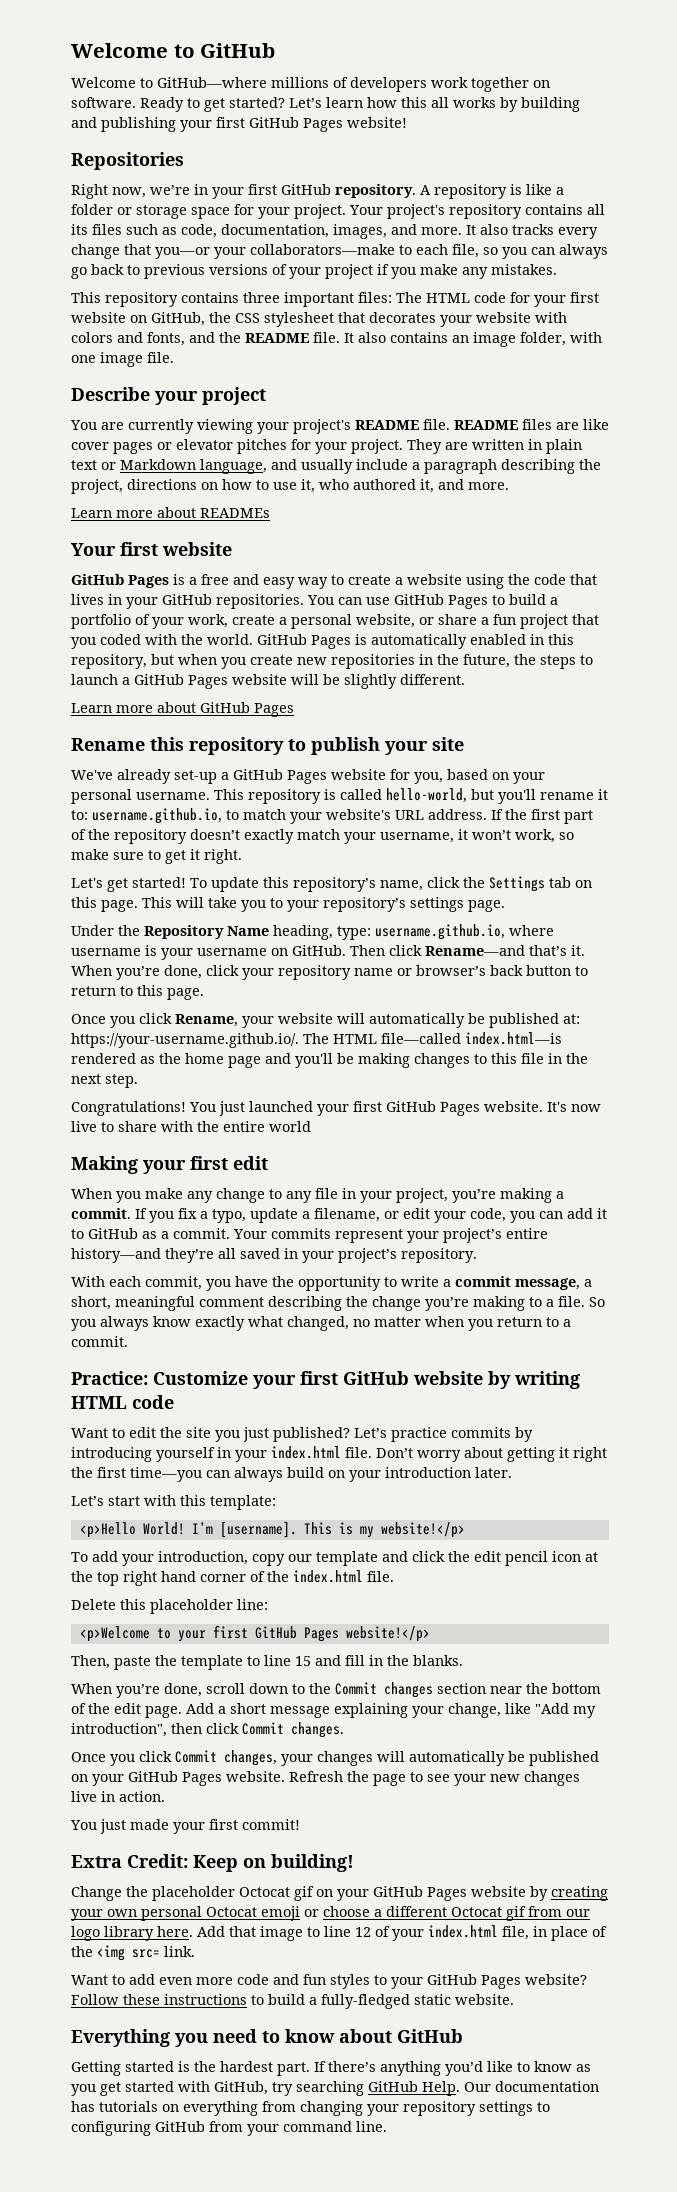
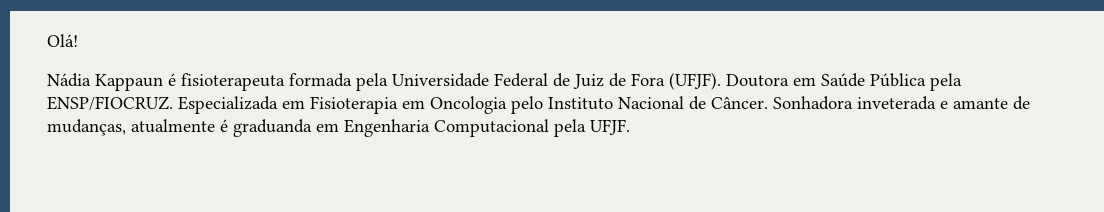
[71,43,276,58] [71,77,550,92] [71,97,580,112] [71,117,407,132] [71,152,184,170] [71,184,564,199] [71,204,605,219] [71,224,598,239] [71,244,608,259] [71,264,557,279] [71,292,599,307] [71,312,567,327] [71,332,602,347] [71,352,174,367] [71,387,266,405] [70,419,609,434] [71,439,582,454] [71,459,601,474] [71,479,509,494] [71,507,270,518] [71,542,232,556] [71,574,597,589] [71,594,558,609] [71,614,599,629] [71,634,574,649] [71,654,593,669] [71,674,465,689] [71,702,294,717] [71,737,464,755] [71,769,545,784] [71,788,608,804] [71,808,593,824] [71,829,574,844] [71,849,242,864] [71,876,592,892] [71,897,505,912] [71,924,554,940] [71,945,585,960] [71,965,588,980] [71,985,204,1000] [71,1013,580,1028] [71,1032,562,1048] [71,1053,588,1068] [71,1074,138,1088] [71,1101,601,1116] [71,1121,311,1132] [71,1156,268,1174] [71,1188,564,1203] [71,1208,607,1223] [71,1228,548,1243] [71,1248,477,1263] [71,1276,592,1291] [71,1296,605,1311] [71,1316,571,1331] [71,1336,128,1347] [71,1371,580,1389] [71,1395,174,1409] [71,1427,533,1442] [71,1446,607,1462] [71,1467,512,1482] [71,1495,276,1510] [79,1521,465,1538] [71,1551,598,1566] [71,1570,394,1586] [71,1599,268,1614] [79,1625,430,1642] [71,1655,463,1670] [71,1682,601,1698] [71,1703,596,1718] [71,1722,344,1738] [71,1750,599,1766] [71,1771,580,1786] [71,1791,165,1802] [70,1819,300,1834] [71,1854,354,1872] [71,1886,608,1901] [71,1906,590,1921] [71,1925,607,1941] [71,1945,195,1961] [71,1974,587,1989] [71,1994,514,2009] [71,2029,463,2047] [71,2061,591,2076] [71,2081,599,2096] [71,2101,550,2116] [71,2121,387,2136] Welcome to GitHub // Welcome to GitHub—where millions of developers work together on software. Ready to get started? Let’s learn how this all works by building and publishing your first GitHub Pages website! // Repositories // Right now, we’re in your first GitHub repository. A repository is like a folder or storage space for your project. Your project's repository contains all its files such as code, documentation, images, and more. It also tracks every change that you—or your collaborators—make to each file, so you can always go back to previous versions of your project if you make any mistakes. // This repository contains three important files: The HTML code for your first website on GitHub, the CSS stylesheet that decorates your website with colors and fonts, and the README file. It also contains an image folder, with one image file. // Describe your project // You are currently viewing your project's README file. README files are like cover pages or elevator pitches for your project. They are written in plain text or Markdown language, and usually include a paragraph describing the project, directions on how to use it, who authored it, and more. // Learn more about READMEs // Your first website // GitHub Pages is a free and easy way to create a website using the code that lives in your GitHub repositories. You can use GitHub Pages to build a portfolio of your work, create a personal website, or share a fun project that you coded with the world. GitHub Pages is automatically enabled in this repository, but when you create new repositories in the future, the steps to launch a GitHub Pages website will be slightly different. // Learn more about GitHub Pages // Rename this repository to publish your site // We've already set-up a GitHub Pages website for you, based on your personal username. This repository is called hello-world, but you'll rename it to: username.github.io, to match your website's URL address. If the first part of the repository doesn’t exactly match your username, it won’t work, so make sure to get it right. // Let's get started! To update this repository’s name, click the Settings tab on this page. This will take you to your repository’s settings page. // Under the Repository Name heading, type: username.github.io, where username is your username on GitHub. Then click Rename—and that’s it. When you’re done, click your repository name or browser’s back button to return to this page. // Once you click Rename, your website will automatically be published at: https://your-username.github.io/. The HTML file—called index.html—is rendered as the home page and you'll be making changes to this file in the next step. // Congratulations! You just launched your first GitHub Pages website. It's now live to share with the entire world // Making your first edit // When you make any change to any file in your project, you’re making a commit. If you fix a typo, update a filename, or edit your code, you can add it to GitHub as a commit. Your commits represent your project’s entire history—and they’re all saved in your project’s repository. // With each commit, you have the opportunity to write a commit message, a short, meaningful comment describing the change you’re making to a file. So you always know exactly what changed, no matter when you return to a commit. // Practice: Customize your first GitHub website by writing HTML code // Want to edit the site you just published? Let’s practice commits by introducing yourself in your index.html file. Don’t worry about getting it right the first time—you can always build on your introduction later. // Let’s start with this template: // <p>Hello World! I’m [username]. This is my website!</p> // To add your introduction, copy our template and click the edit pencil icon at the top right hand corner of the index.html file. // Delete this placeholder line: // <p>Welcome to your first GitHub Pages website!</p> // Then, paste the template to line 15 and fill in the blanks. // When you’re done, scroll down to the Commit changes section near the bottom of the edit page. Add a short message explaining your change, like "Add my introduction", then click Commit changes. // Once you click Commit changes, your changes will automatically be published on your GitHub Pages website. Refresh the page to see your new changes live in action. // You just made your first commit! // Extra Credit: Keep on building! // Change the placeholder Octocat gif on your GitHub Pages website by creating your own personal Octocat emoji or choose a different Octocat gif from our logo library here. Add that image to line 12 of your index.html file, in place of the <img src= link. // Want to add even more code and fun styles to your GitHub Pages website? Follow these instructions to build a fully-fledged static website. // Everything you need to know about GitHub // Getting started is the hardest part. If there’s anything you’d like to know as you get started with GitHub, try searching GitHub Help. Our documentation has tutorials on everything from changing your repository settings to configuring GitHub from your command line. -> [47,34,78,47] [47,72,962,91] [47,96,1030,114] [47,119,630,137] Olá! // Nádia Kappaun é fisioterapeuta formada pela Universidade Federal de Juiz de Fora (UFJF). Doutora em Saúde Pública pela ENSP/FIOCRUZ. Especializada em Fisioterapia em Oncologia pelo Instituto Nacional de Câncer. Sonhadora inveterada e amante de mudanças, atualmente é graduanda em Engenharia Computacional pela UFJF.

